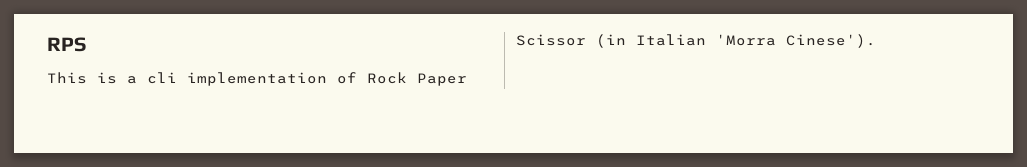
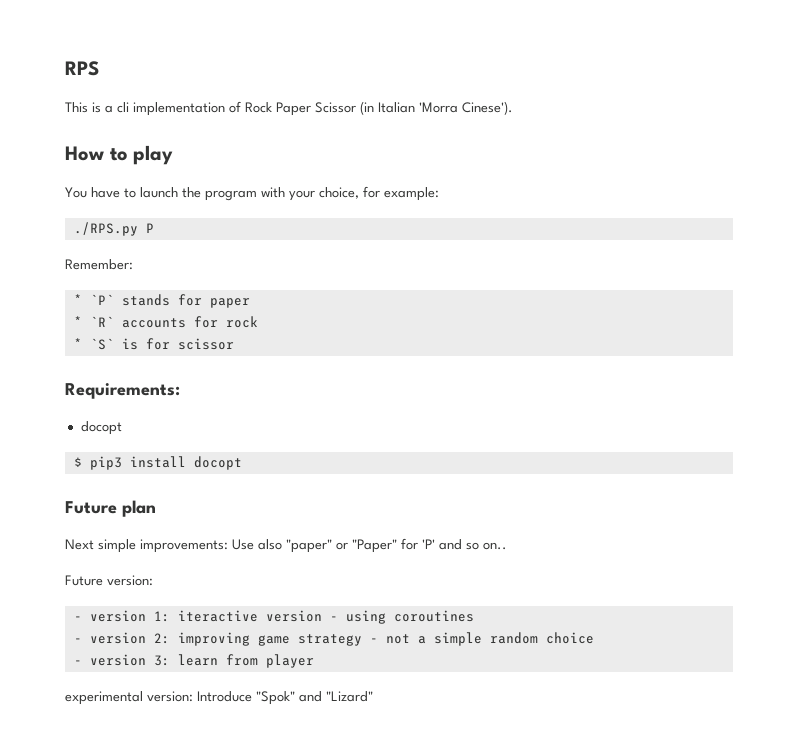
(876, 41) none -> [65,145,174,165] [65,186,439,201] [73,222,154,236] [65,259,133,270] [73,294,250,308] [73,316,258,328] [73,338,234,350] [65,383,180,399] [80,421,122,435] [73,456,242,470] [65,500,156,517] [65,538,507,553] [65,575,153,586] [73,610,474,624] [73,632,594,646] [73,654,314,668] [65,691,373,705] // How to play // You have to launch the program with your choice, for example: // ./RPS.py P // Remember: // * `P` stands for paper // * `R` accounts for rock // * `S` is for scissor // Requirements: // docopt // $ pip3 install docopt // Future plan // Next simple improvements: Use also "paper" or "Paper" for 'P' and so on.. // Future version: // - version 1: iteractive version - using coroutines // - version 2: improving game strategy - not a simple random choice // - version 3: learn from player // experimental version: Introduce "Spok" and "Lizard"

